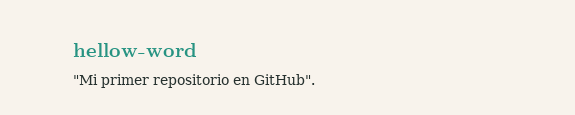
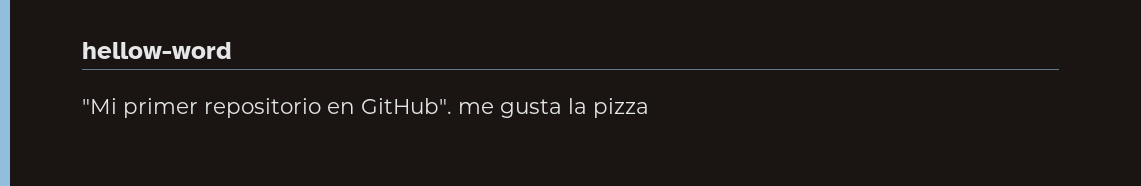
(315, 79) none -> [458,98,649,118] me gusta la pizza

